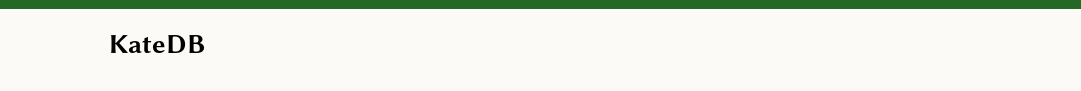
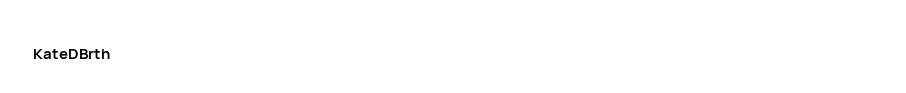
[109,35,205,54] KateDB -> [33,49,110,59] KateDBrth

